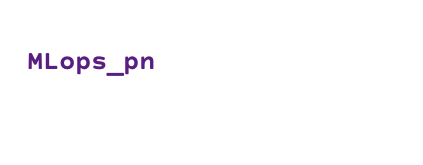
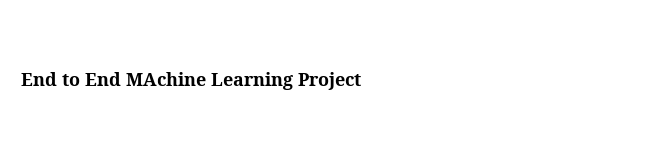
[27,53,155,76] MLops_pn -> [21,72,361,90] End to End MAchine Learning Project

